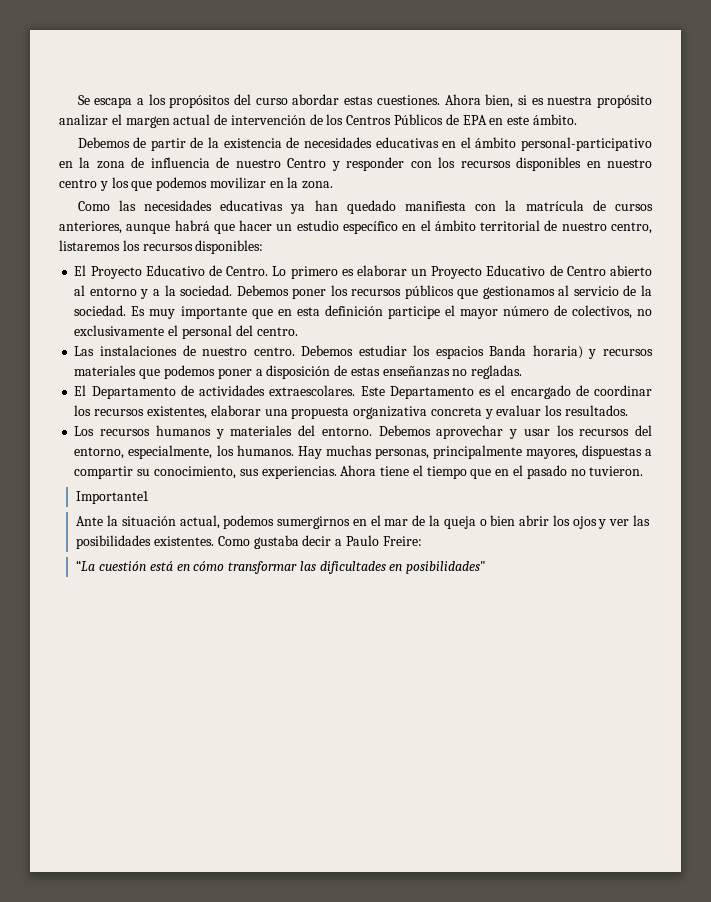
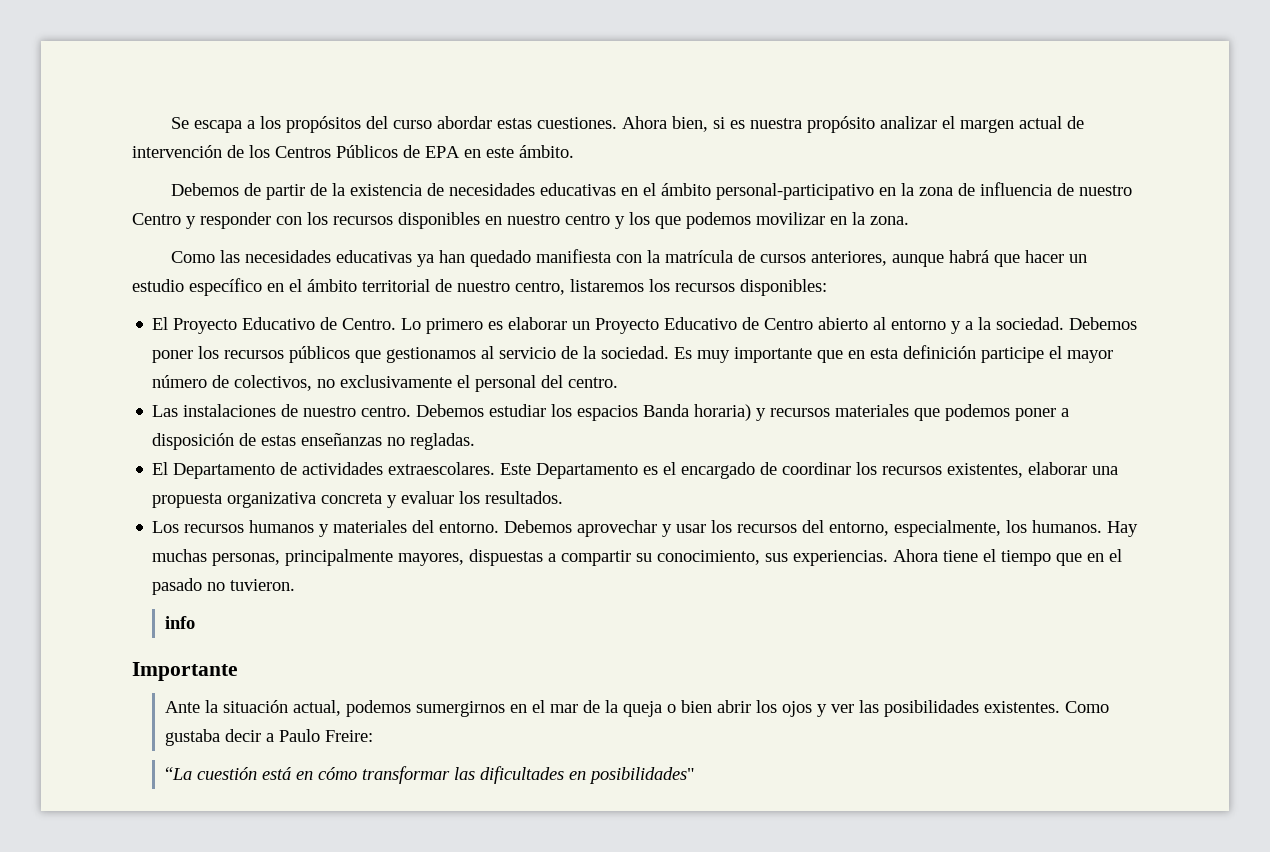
[76,491,150,504] Importante1 -> [165,616,196,629] [132,662,238,681] info // Importante

